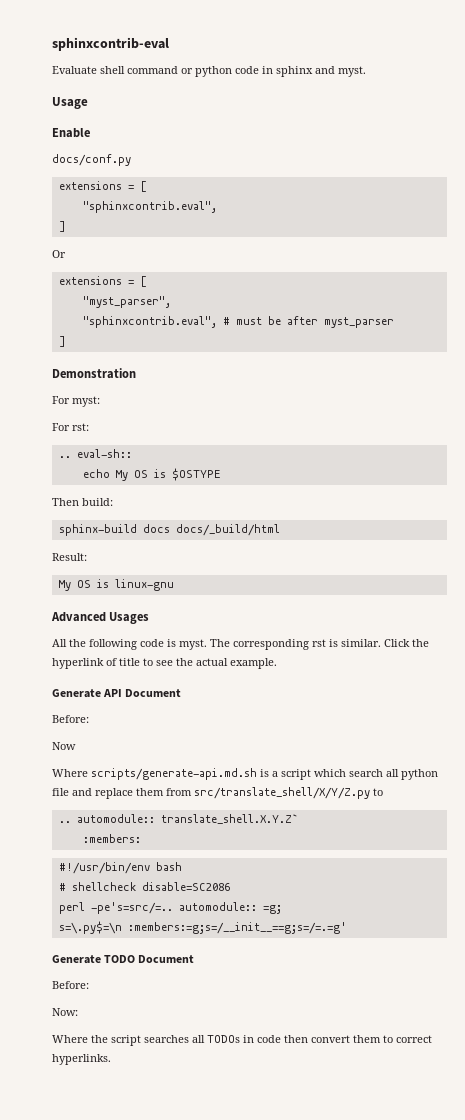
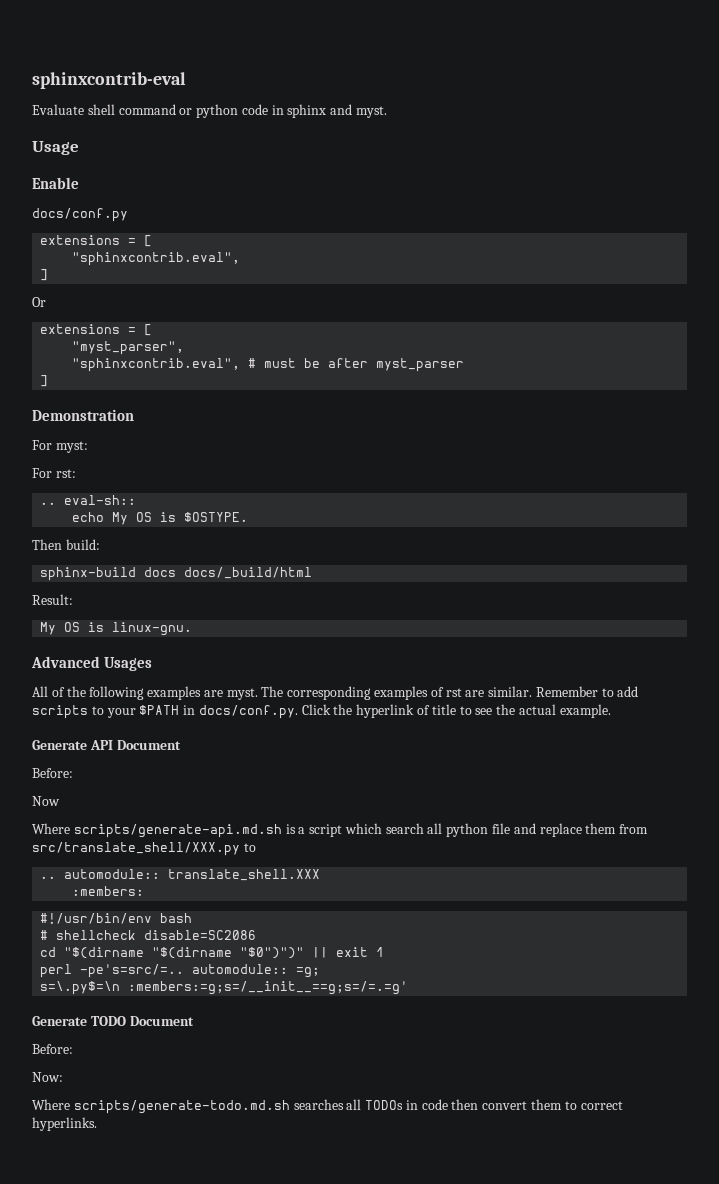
[171,468,221,481] $OSTYPE -> [184,512,249,522] $OSTYPE.
[114,579,174,591] linux-gnu -> [112,622,193,636] linux-gnu.
(67, 643) none -> [51,687,65,697] of
[140,639,176,647] code is -> [147,686,223,700] examples are
[312,639,381,647] rst is similar. -> [374,686,639,700] [32,705,298,719] examples of rst are similar. Remember to add scripts to your $PATH in docs/conf.py.
[194,787,370,799] src/translate_shell/X/Y/Z.py -> [32,842,240,856] src/translate_shell/XXX.py
[160,814,298,824] translate_shell.X.Y.Z` -> [168,869,321,881] translate_shell.XXX
(230, 886) none -> [40,947,385,959] // cd "$(dirname "$(dirname "$0")")" || exit 1
[91,1035,141,1046] the script -> [73,1100,290,1114] scripts/generate-todo.md.sh

